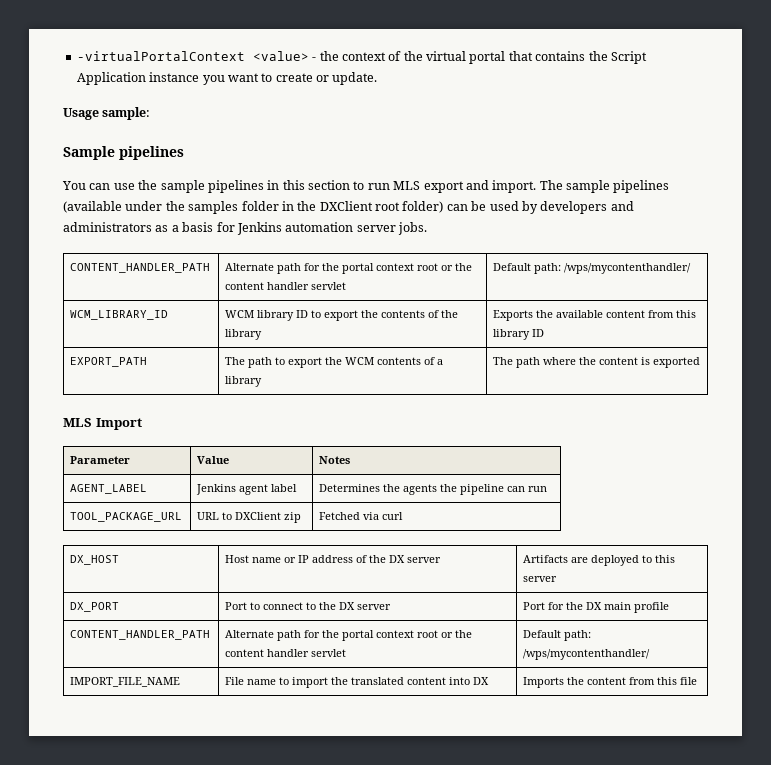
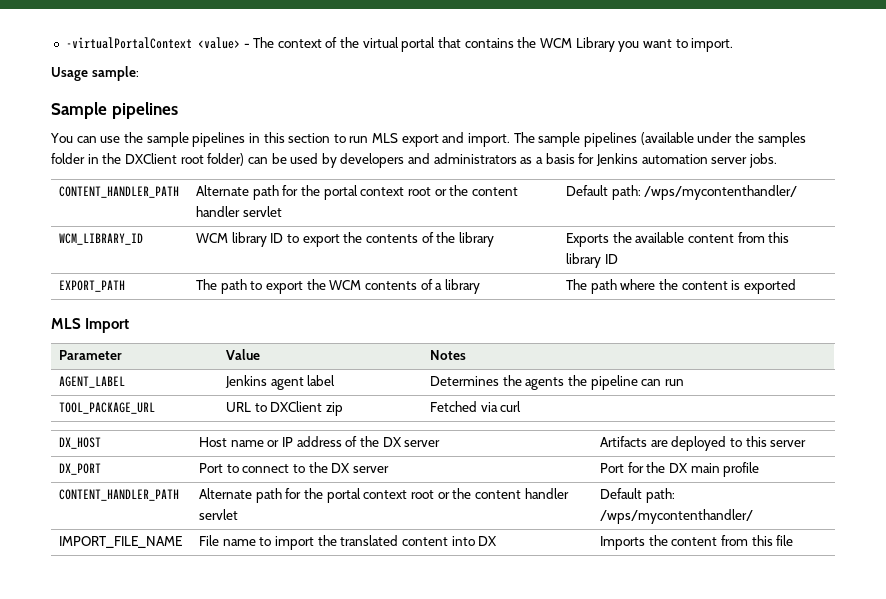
[319,51,339,61] the -> [253,37,275,48] The
[610,51,647,64] [76,72,378,85] Script Application instance you want to create or update. -> [539,37,734,52] WCM Library you want to import.

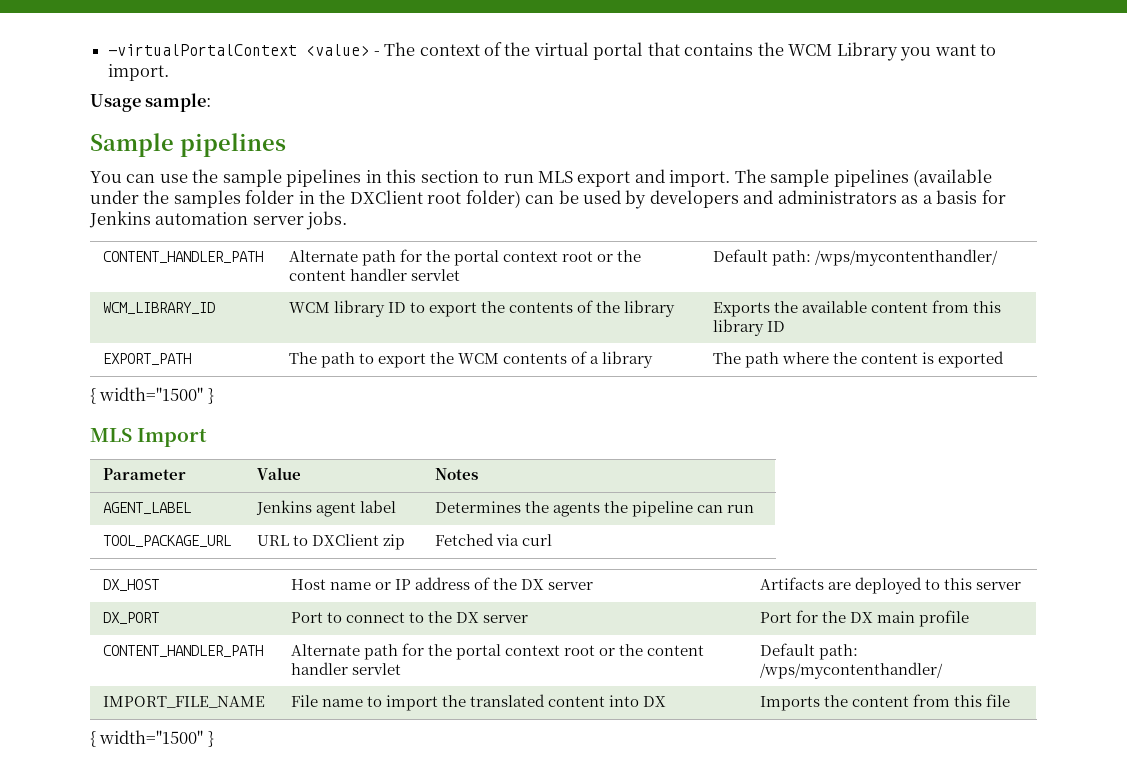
(796, 286) none -> [90,387,214,404] // { width="1500" }
(794, 540) none -> [90,730,214,747] // { width="1500" }

